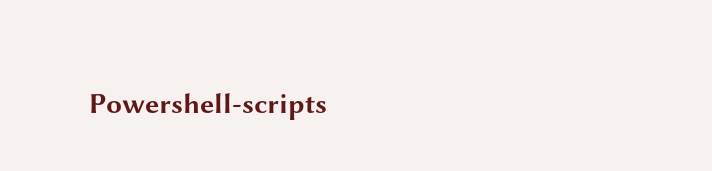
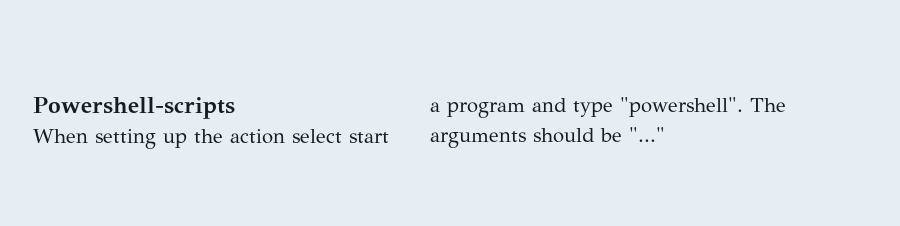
(327, 106) none -> [33,129,389,149] [430,97,786,118] [430,127,665,148] // When setting up the action select start a program and type "powershell". The arguments should be "..."

